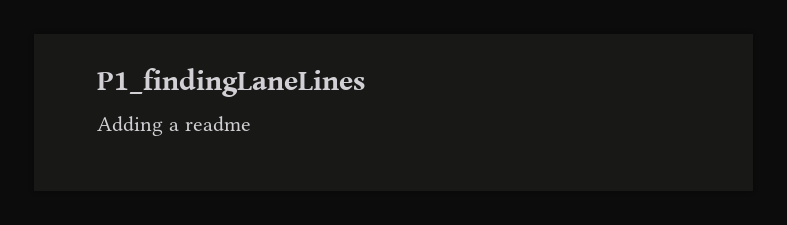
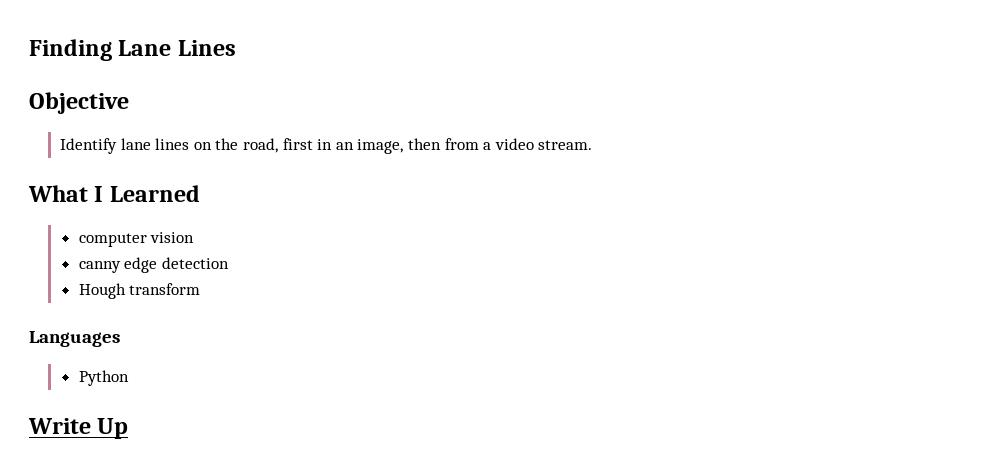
[97,68,365,97] [97,116,251,136] P1_findingLaneLines // Adding a readme -> [29,39,236,61] [29,92,129,114] [60,138,593,154] [28,185,200,202] [78,232,195,247] [78,257,229,273] [78,283,201,299] [29,331,120,347] [78,370,129,386] [28,418,129,439] Finding Lane Lines // Objective // Identify lane lines on the road, first in an image, then from a video stream. // What I Learned // computer vision // canny edge detection // Hough transform // Languages // Python // Write Up

